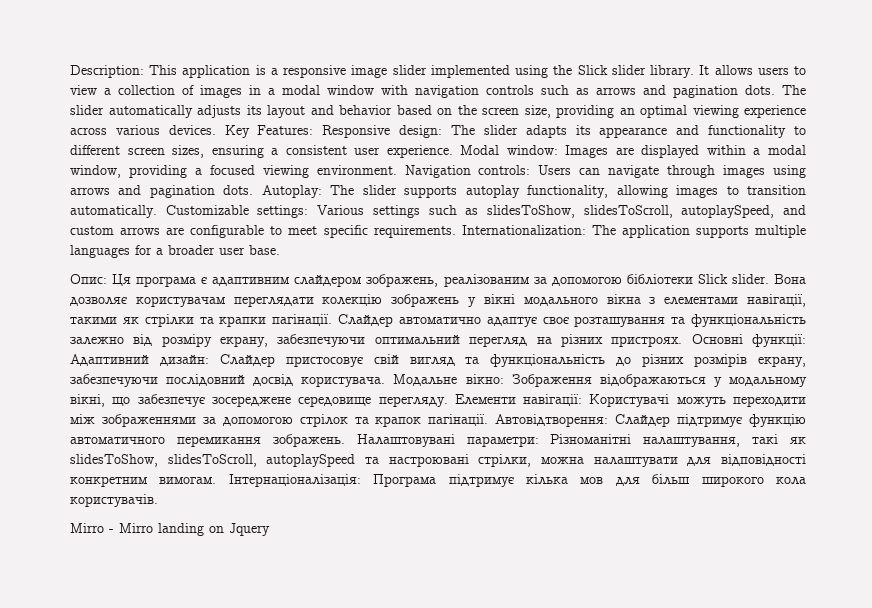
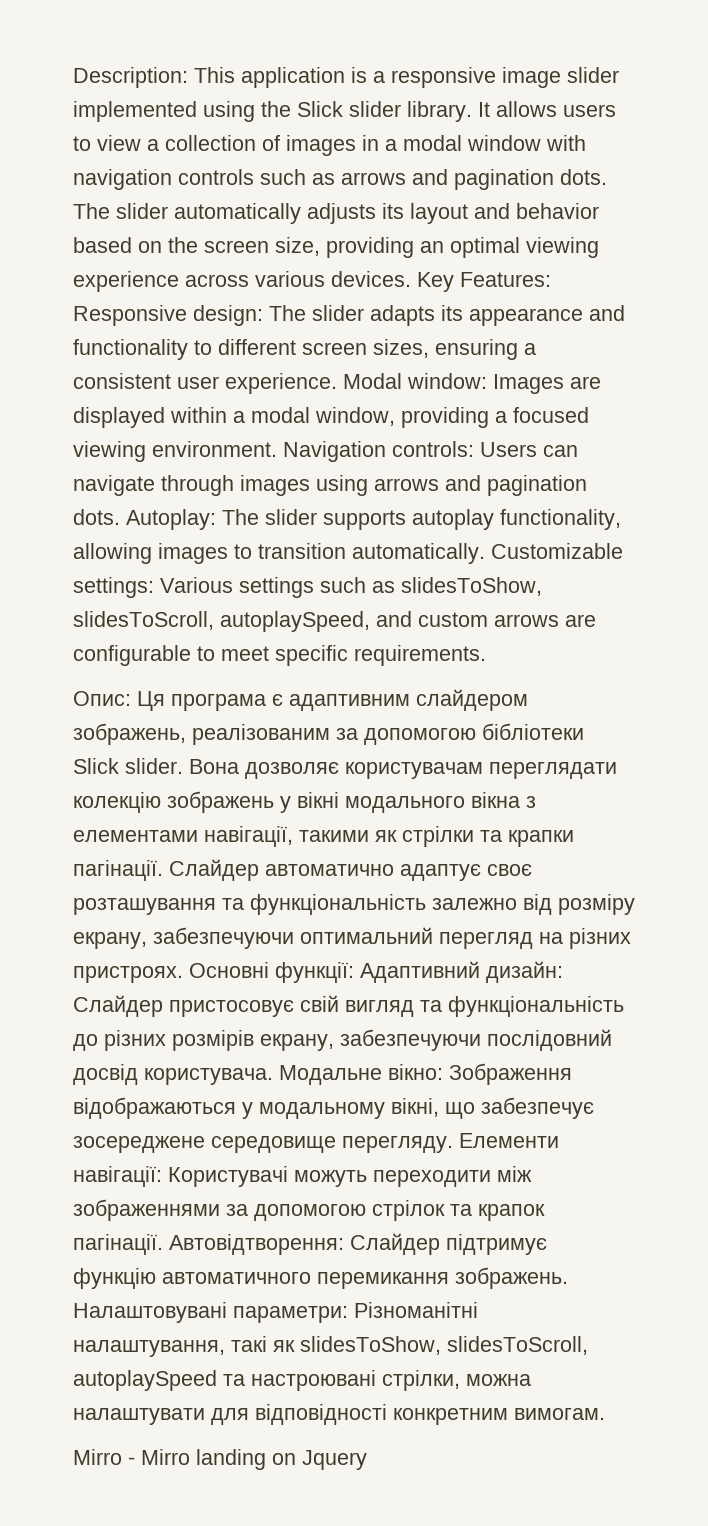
[461,225,807,238] [70,245,280,258] Internationalization: The application supports multiple languages for a broader user base. -> (486, 655) none
[228,474,806,487] [70,494,158,507] Інтернаціоналізація: Програма підтримує кілька мов для більш широкого кола користувачів. -> (605, 1414) none

